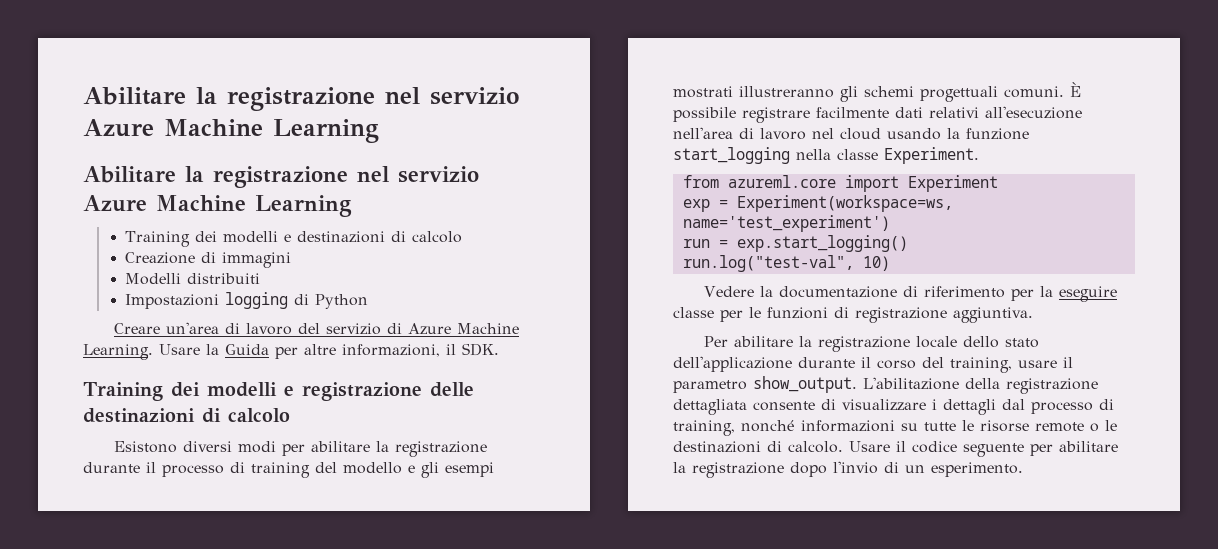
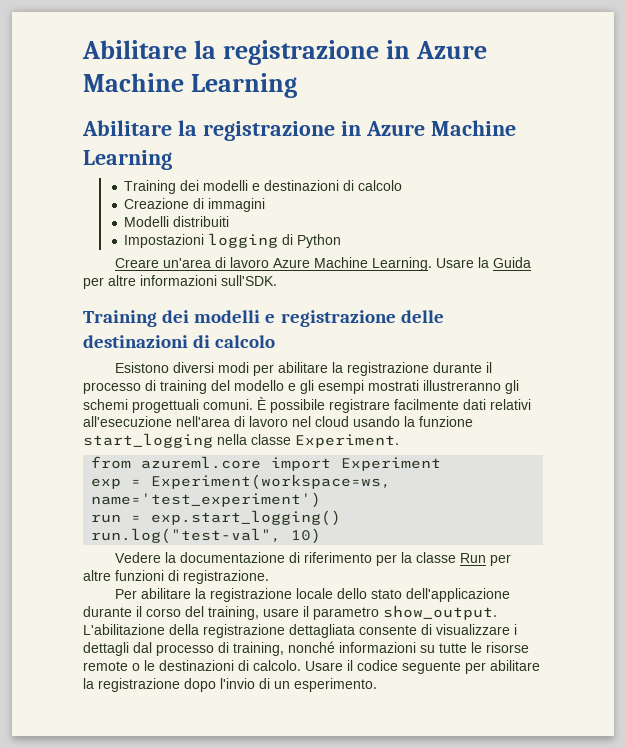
[83,87,519,111] Abilitare la registrazione nel servizio -> [82,40,410,65] Abilitare la registrazione in
[357,166,479,183] nel servizio -> [340,121,361,136] in
[297,323,402,335] del servizio di -> (270, 262) none
[342,343,499,357] informazioni, il SDK. -> [140,275,277,286] informazioni sull'SDK.
[1058,286,1117,302] [673,307,1033,323] eseguire classe per le funzioni di registrazione aggiuntiva. -> [416,552,512,566] [83,570,269,584] classe Run per altre funzioni di registrazione.

